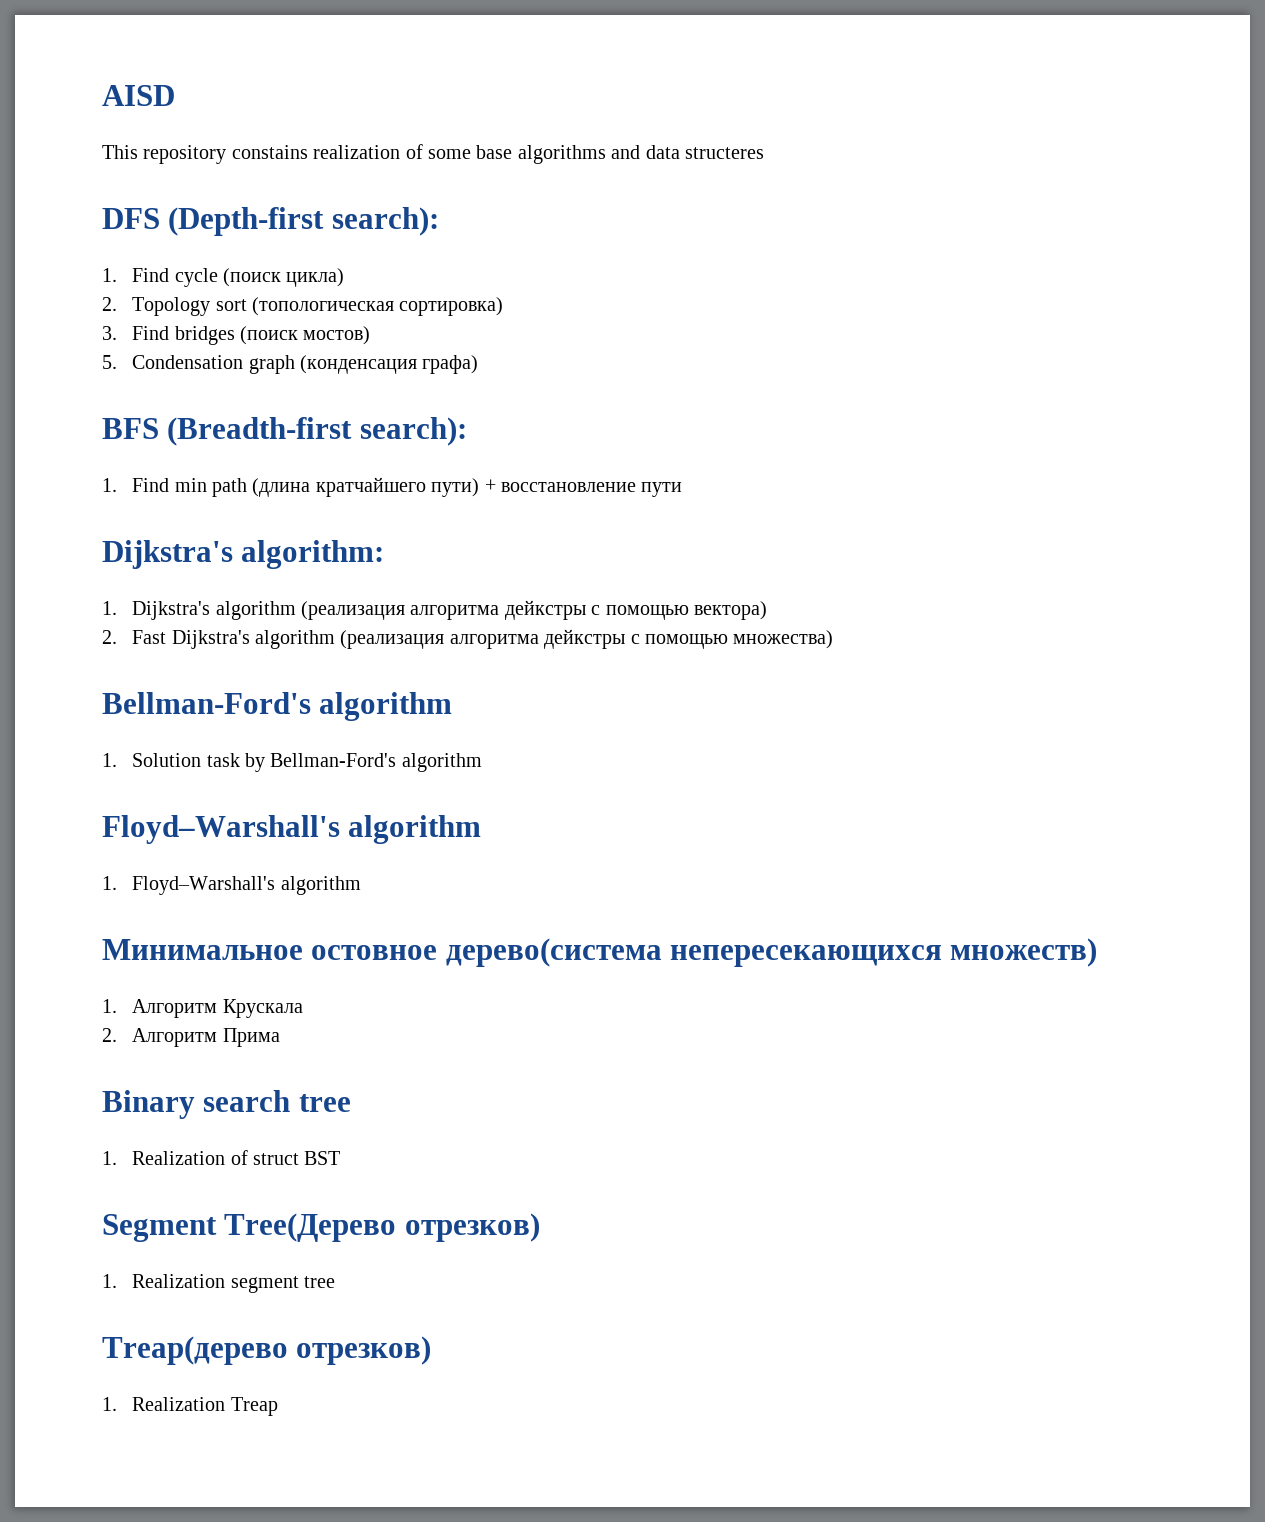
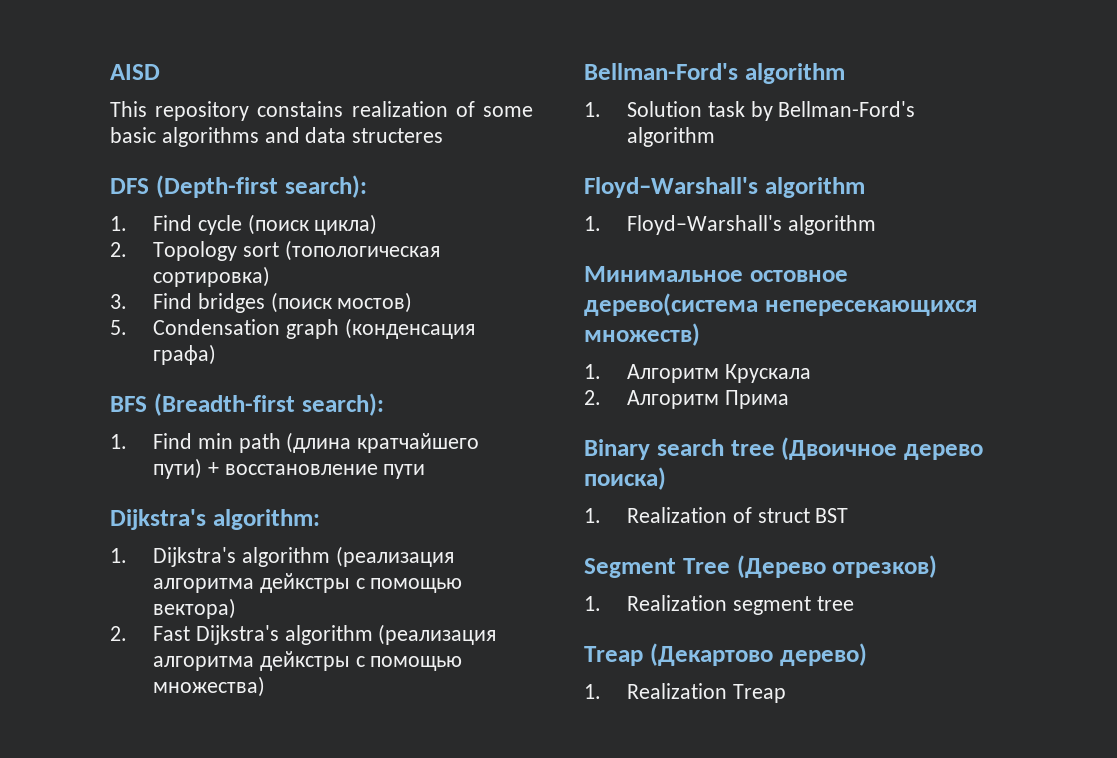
[476,145,513,159] base -> [110,127,156,143] basic
(351, 1103) none -> [781,437,983,460] [584,467,666,490] (Двоичное дерево поиска)
[224,1213,397,1242] Tree(Дерево -> [682,555,826,578] Tree (Дерево
[102,1336,432,1365] Treap(дерево отрезков) -> [584,643,867,666] Treap (Декартово дерево)

